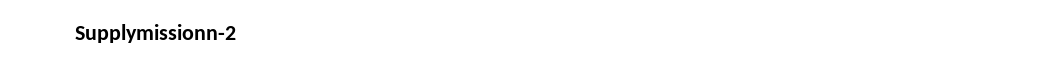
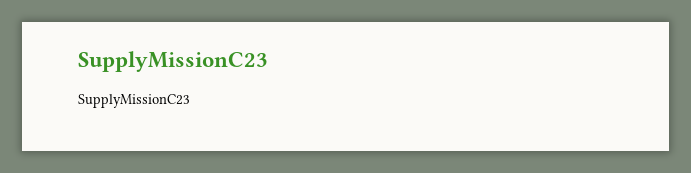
[75,24,236,43] Supplymissionn-2 -> [78,51,268,72] [78,94,190,108] SupplyMissionC23 // SupplyMissionC23

